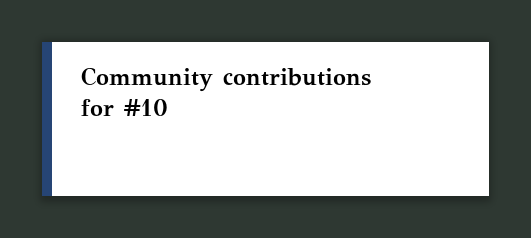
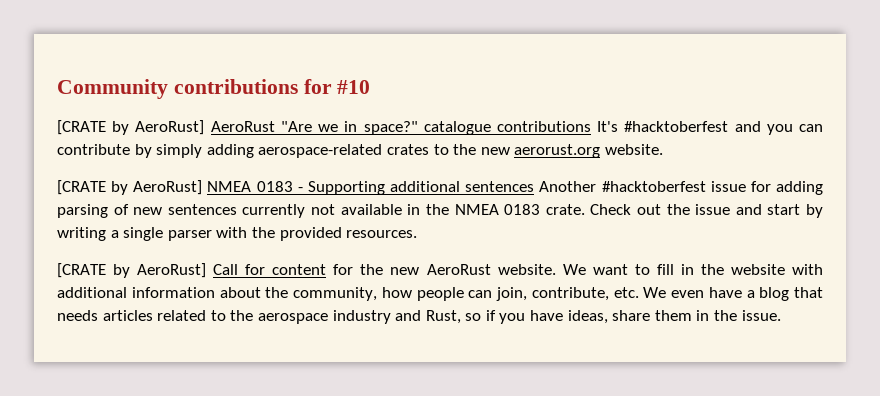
(168, 107) none -> [57,120,823,135] [57,144,663,158] [57,180,823,195] [57,204,823,218] [57,227,418,241] [57,263,823,278] [57,287,823,301] [57,310,781,324] // [CRATE by AeroRust] AeroRust "Are we in space?" catalogue contributions It's #hacktoberfest and you can contribute by simply adding aerospace-related crates to the new aerorust.org website. // [CRATE by AeroRust] NMEA 0183 - Supporting additional sentences Another #hacktoberfest issue for adding parsing of new sentences currently not available in the NMEA 0183 crate. Check out the issue and start by writing a single parser with the provided resources. // [CRATE by AeroRust] Call for content for the new AeroRust website. We want to fill in the website with additional information about the community, how people can join, contribute, etc. We even have a blog that needs articles related to the aerospace industry and Rust, so if you have ideas, share them in the issue.

